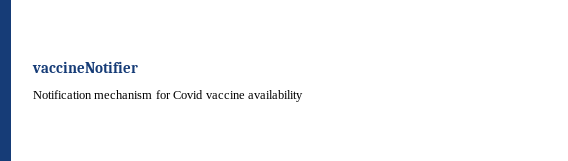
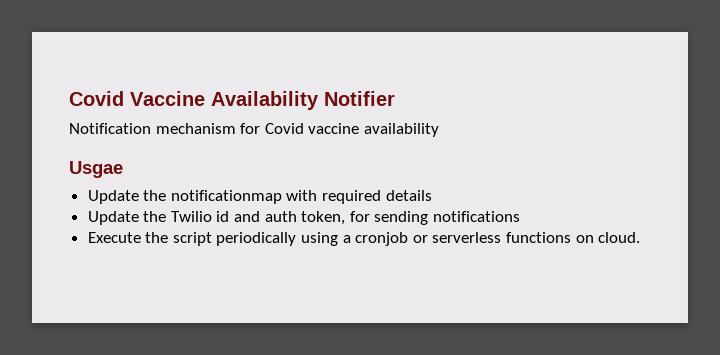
[32,61,138,73] vaccineNotifier -> [69,91,395,110] Covid Vaccine Availability Notifier
(303, 96) none -> [69,161,123,178] [87,190,432,204] [87,211,521,225] [87,232,641,246] // Usgae // Update the notificationmap with required details // Update the Twilio id and auth token, for sending notifications // Execute the script periodically using a cronjob or serverless functions on cloud.

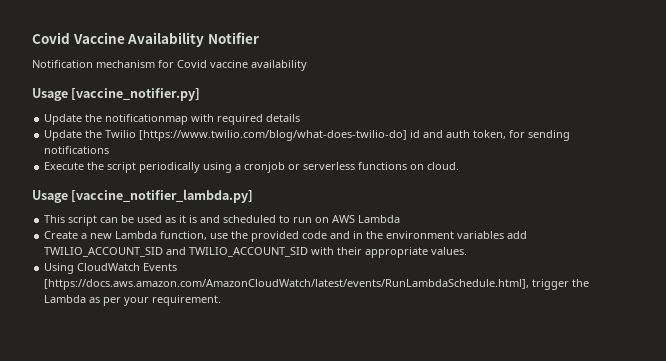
[69,161,123,178] Usgae -> [32,88,201,101] Usage [vaccine_notifier.py]
(212, 216) none -> [139,130,408,141] [https://www.twilio.com/blog/what-does-twilio-do]
(641, 237) none -> [32,189,254,203] [44,215,401,226] [44,231,528,242] [44,247,468,258] [44,263,178,274] [44,279,590,290] [44,295,222,306] // Usage [vaccine_notifier_lambda.py] // This script can be used as it is and scheduled to run on AWS Lambda // Create a new Lambda function, use the provided code and in the environment variables add TWILIO_ACCOUNT_SID and TWILIO_ACCOUNT_SID with their appropriate values. // Using CloudWatch Events [https://docs.aws.amazon.com/AmazonCloudWatch/latest/events/RunLambdaSchedule.html], trigger the Lambda as per your requirement.

